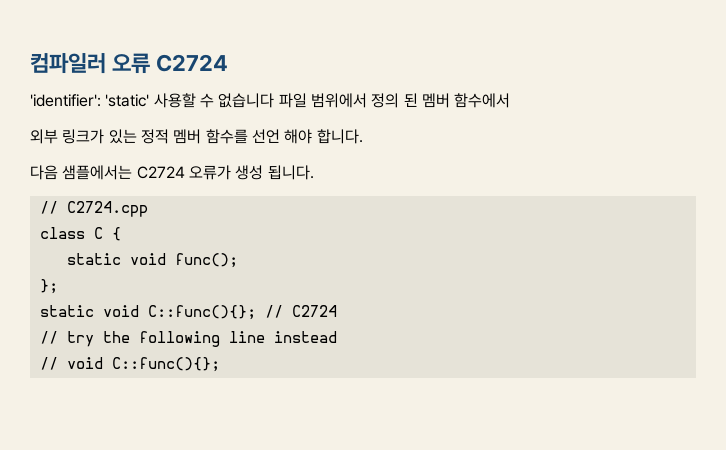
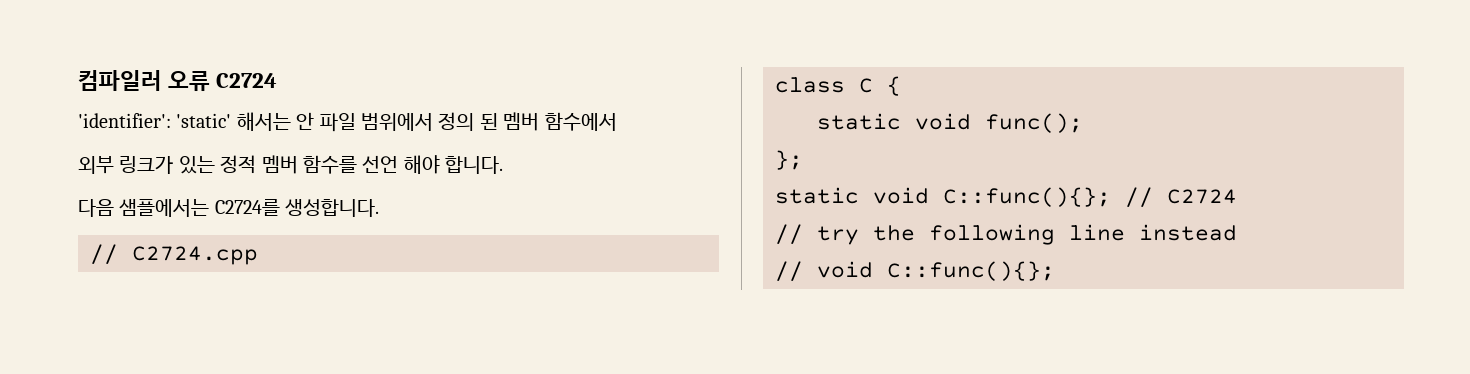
[153,93,275,108] 사용할 수 없습니다 -> [236,112,315,131] 해서는 안
[136,165,314,180] C2724 오류가 생성 됩니다. -> [214,199,380,217] C2724를 생성합니다.

